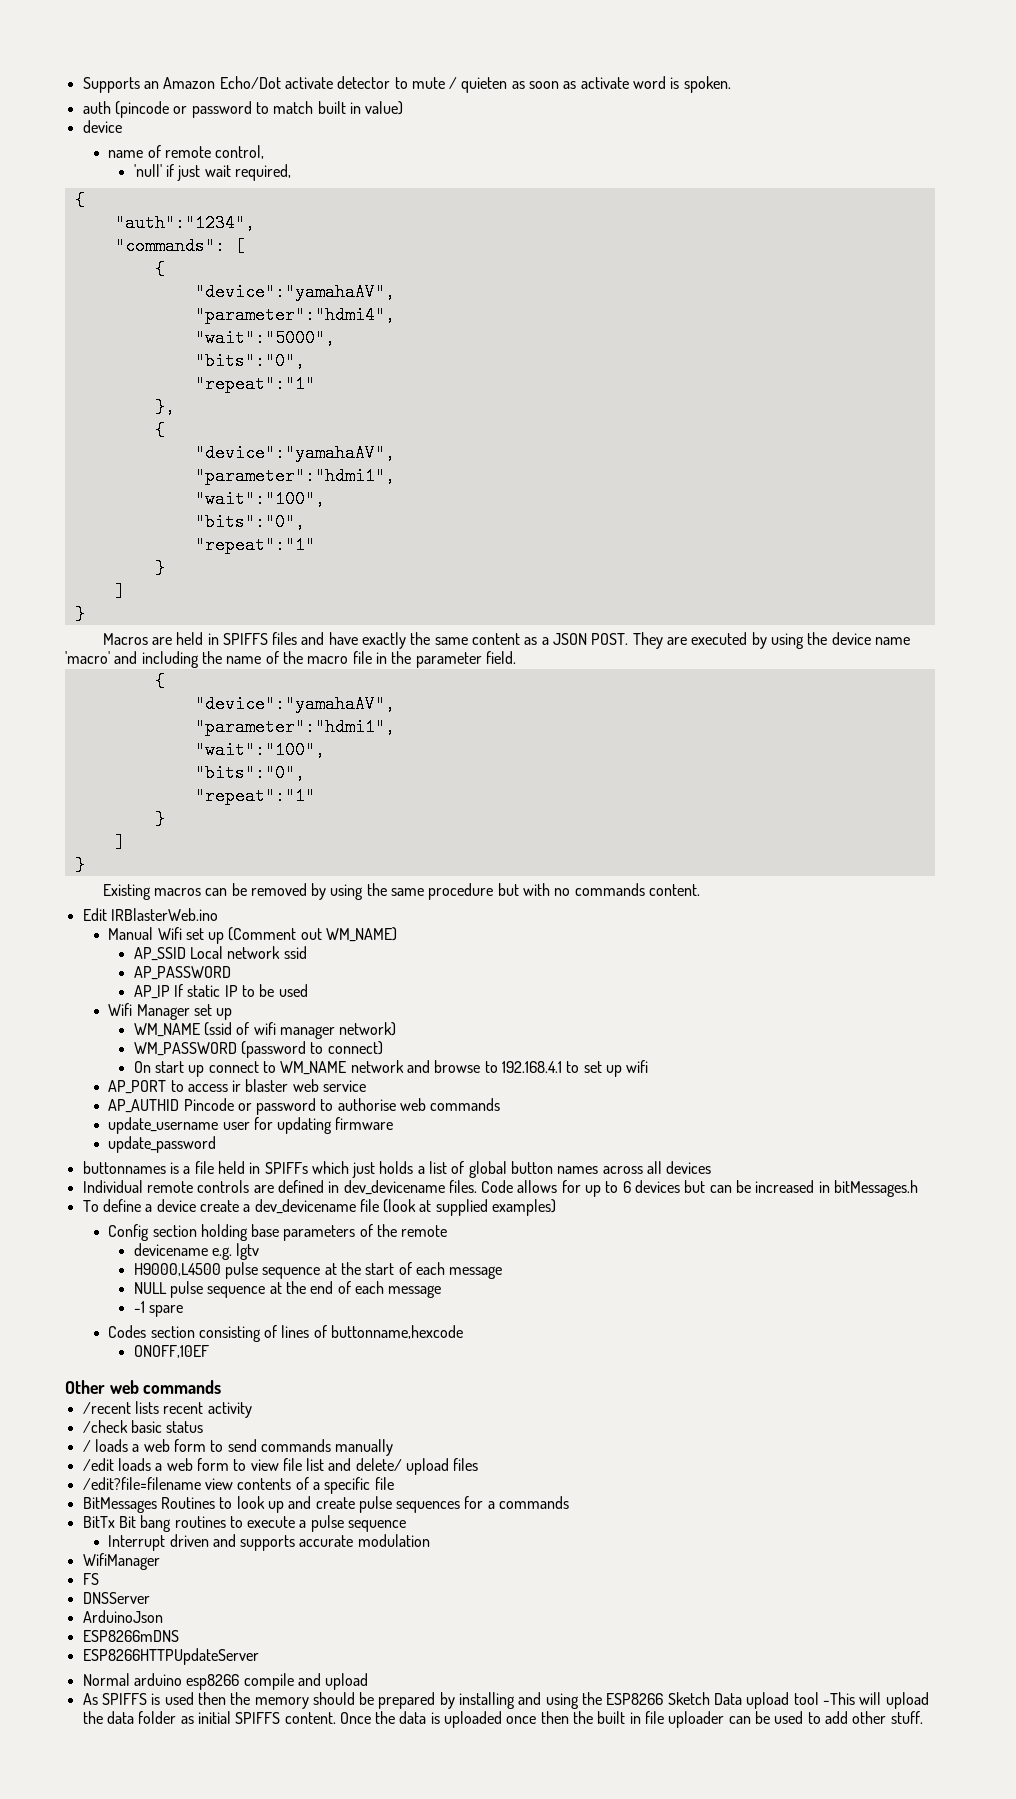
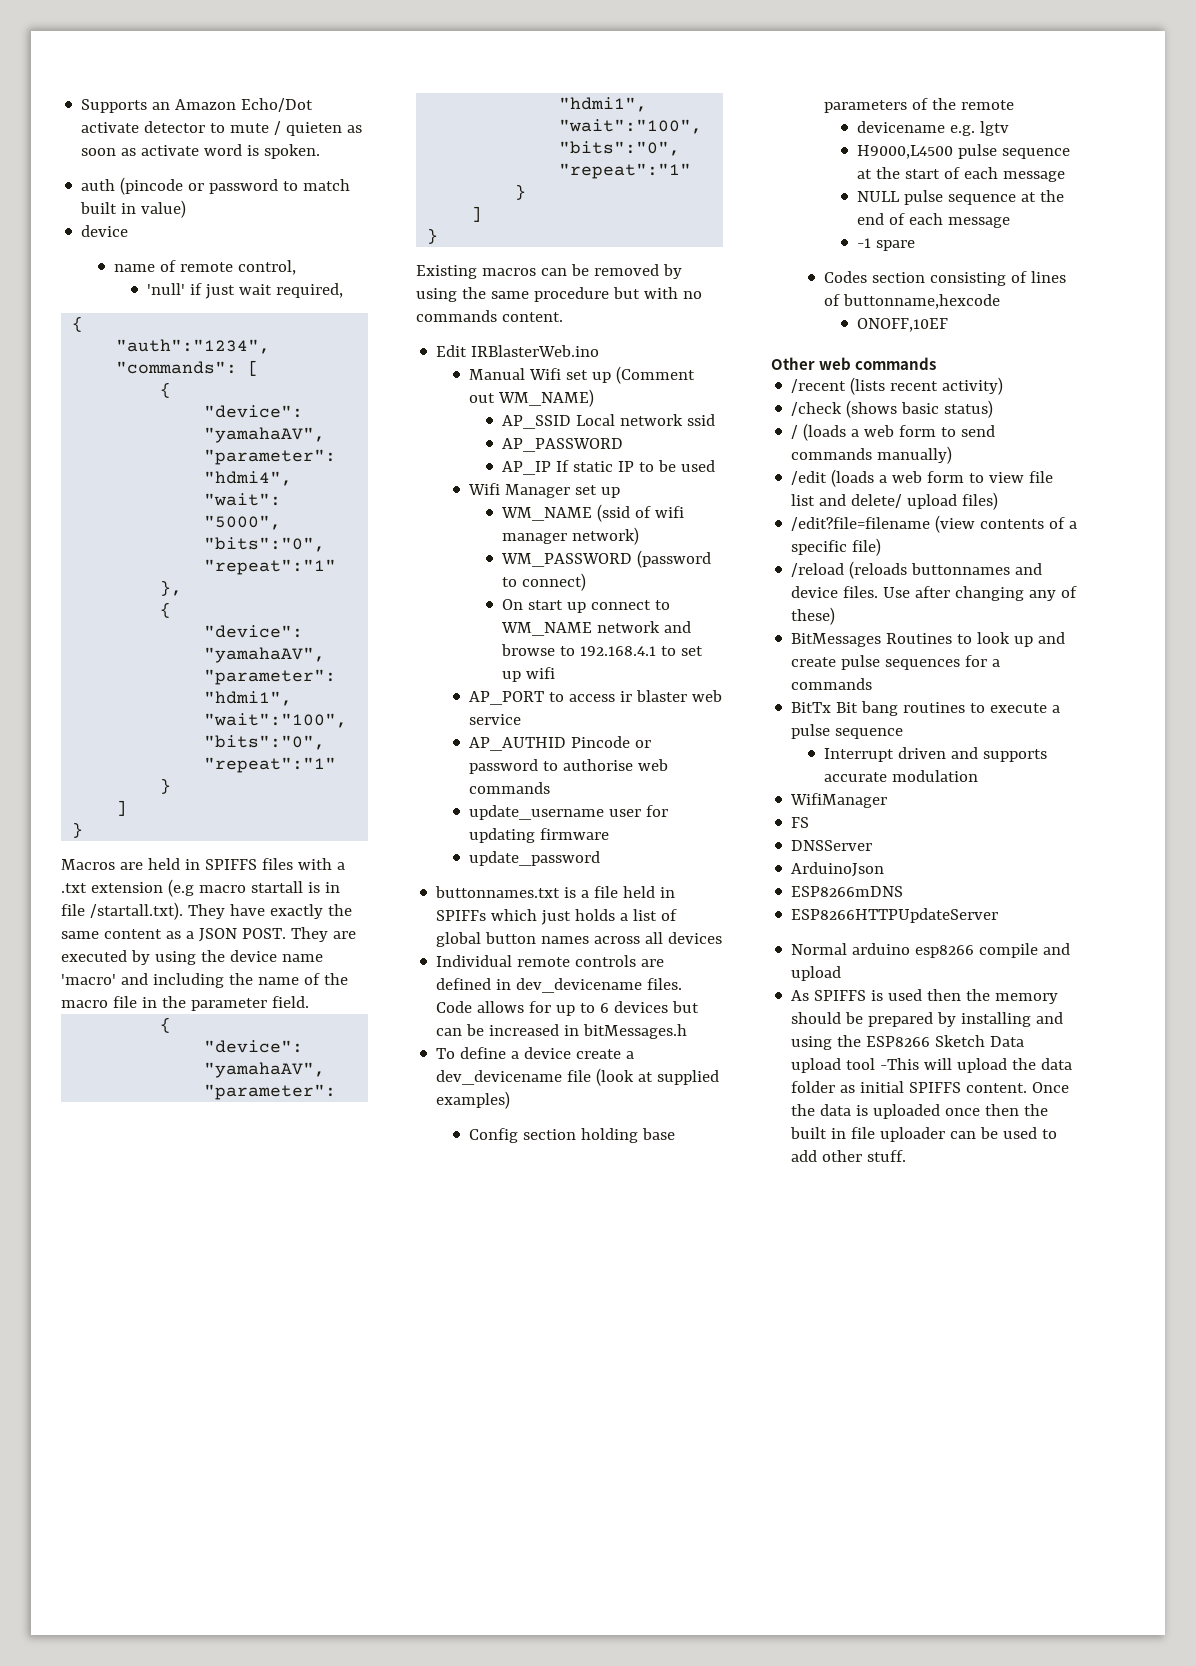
[301,632,325,645] and -> [297,858,345,870] [61,879,340,897] [61,902,225,920] with a .txt extension (e.g macro startall is in file /startall.txt). They
[82,1161,166,1174] buttonnames -> [435,886,561,898] buttonnames.txt
[134,1401,252,1418] [82,1420,204,1433] [82,1439,128,1452] lists recent activity // /check basic status // / loads -> [850,377,1004,395] [791,400,994,418] [791,423,847,441] (lists recent activity) // /check (shows basic status) // / (loads
[335,1439,394,1456] manually -> [877,446,953,464] manually)
[117,1458,151,1471] loads -> [831,469,875,487] (loads
[453,1458,479,1471] files -> [962,492,999,510] files)
[204,1478,233,1490] view -> [935,515,976,533] (view
[374,1477,394,1490] file -> [852,538,882,556] [791,561,1043,579] [791,586,1078,601] [791,607,836,625] file) // /reload (reloads buttonnames and device files. Use after changing any of these)

